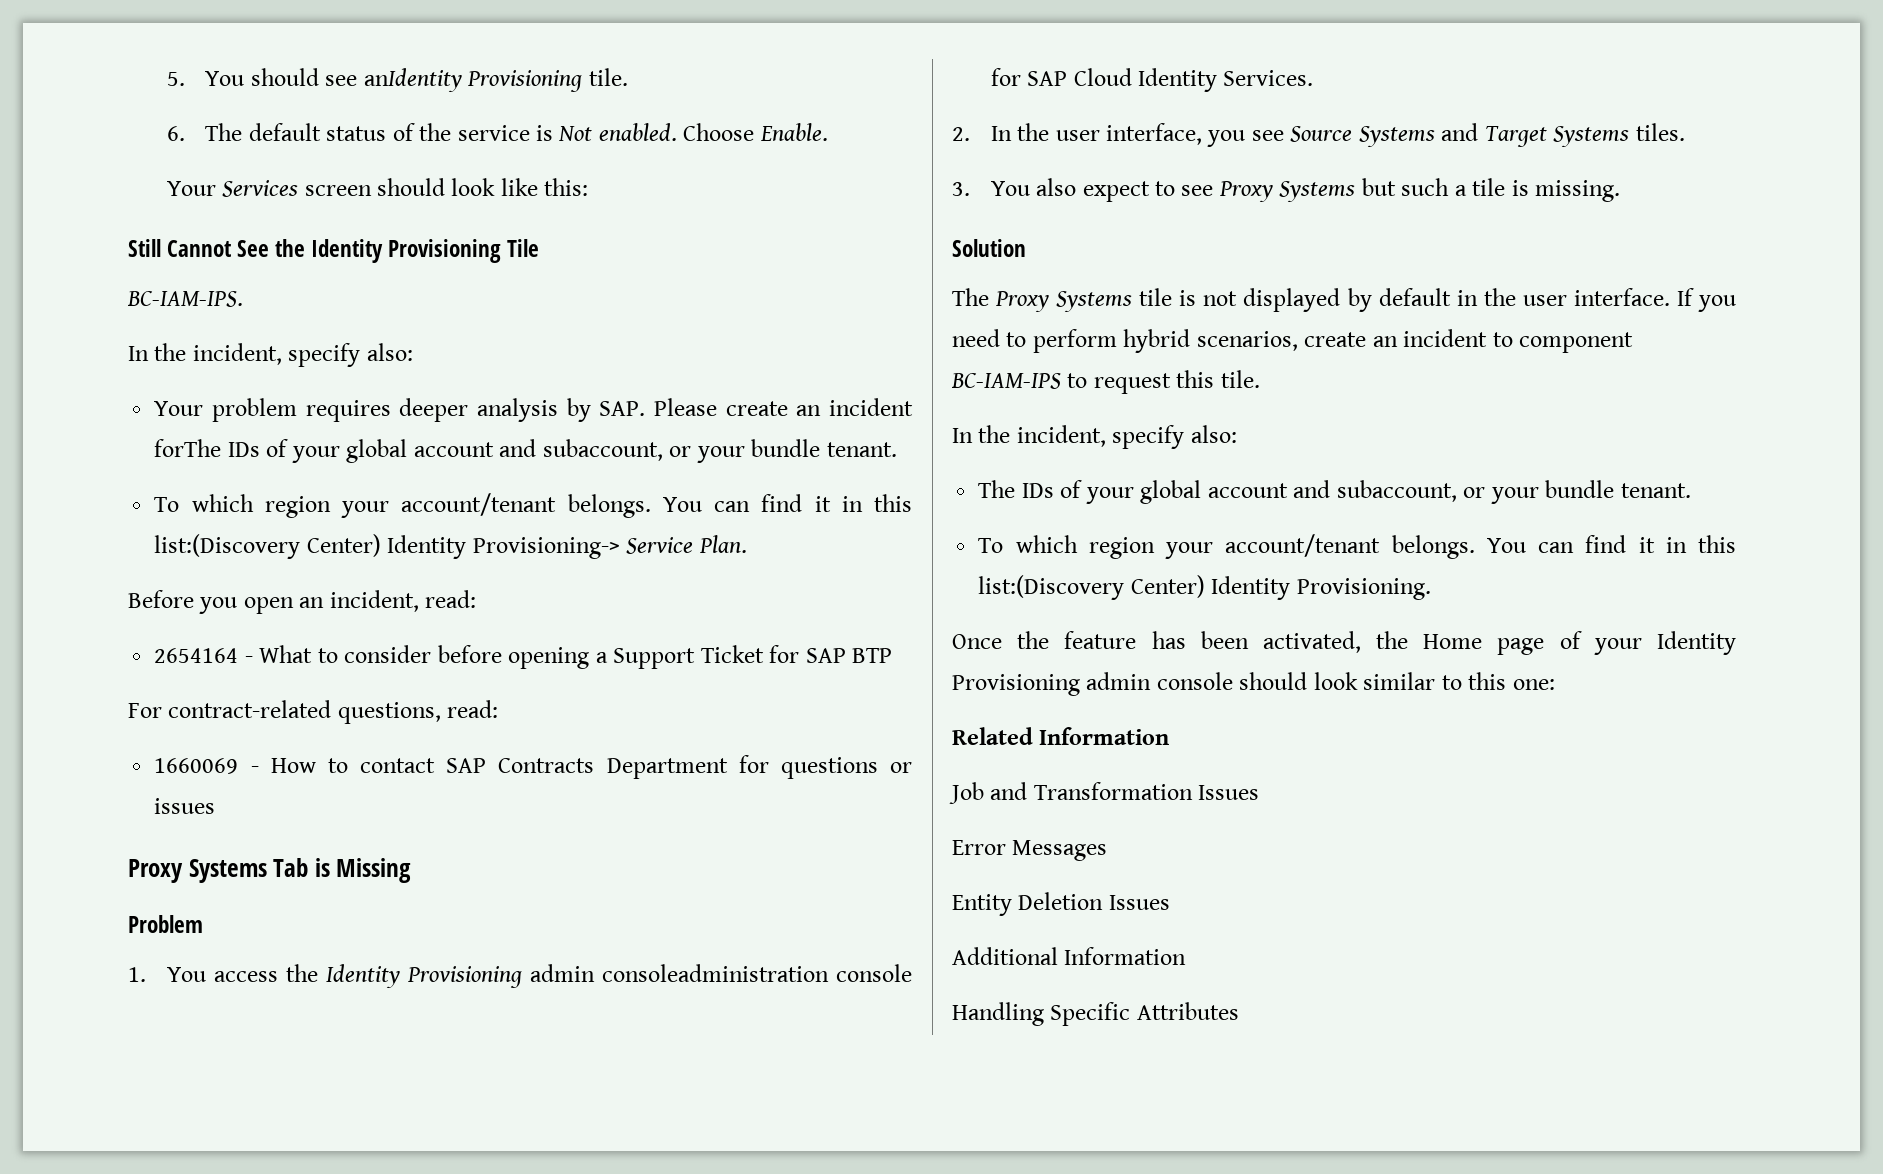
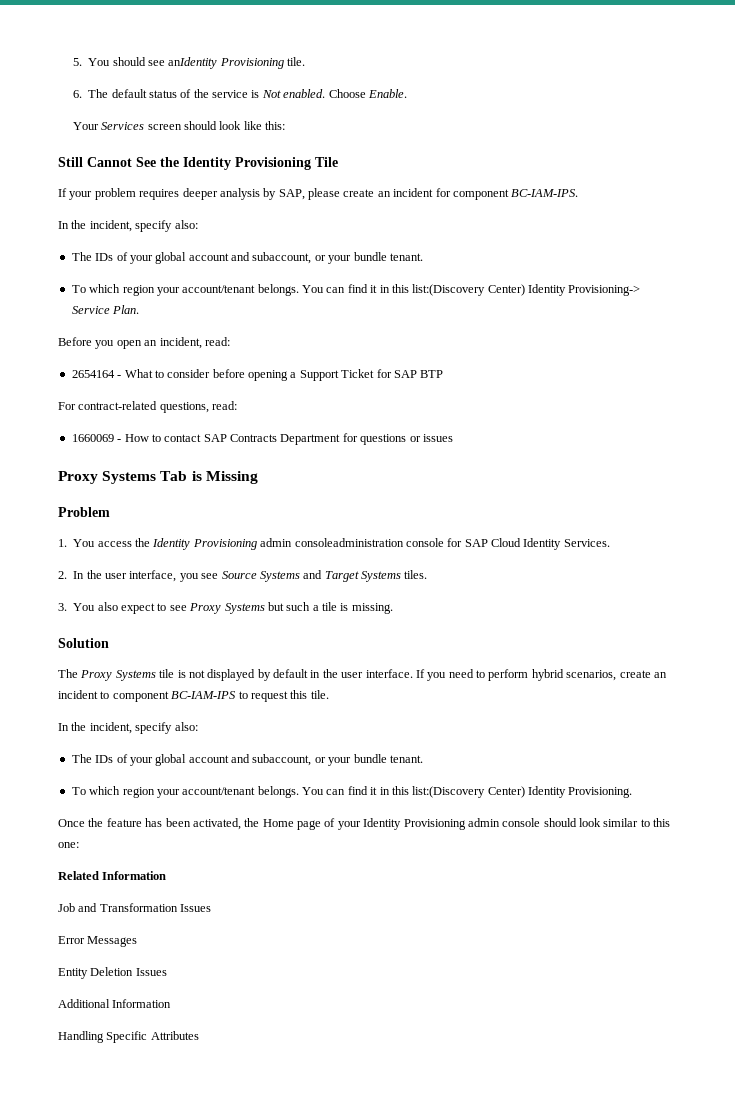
(540, 248) none -> [58,188,509,200] If your problem requires deeper analysis by SAP, please create an incident for component
[154,398,913,422] [154,439,222,457] Your problem requires deeper analysis by SAP. Please create an incident forThe -> [71,252,92,261] The

